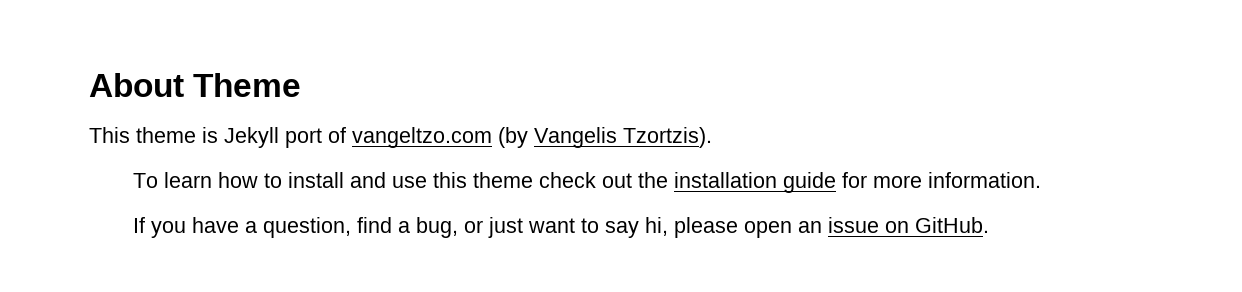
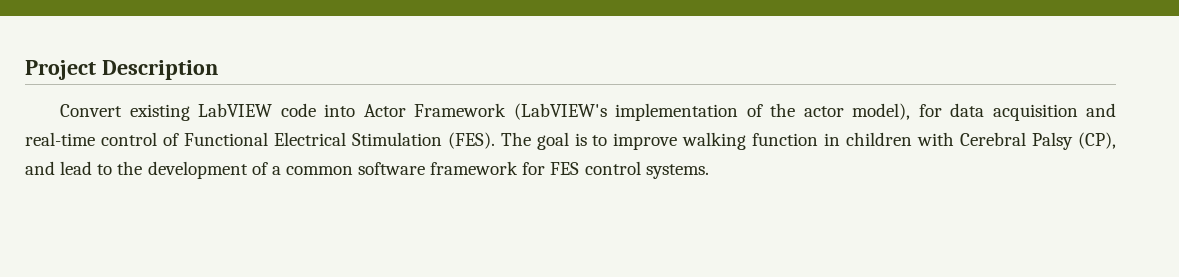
[89,73,302,97] [89,127,712,148] [133,172,1042,193] [133,217,990,238] About Theme // This theme is Jekyll port of vangeltzo.com (by Vangelis Tzortzis). // To learn how to install and use this theme check out the installation guide for more information. // If you have a question, find a bug, or just want to say hi, please open an issue on GitHub. -> [25,60,218,80] [60,103,1117,121] [25,132,1116,150] [25,161,709,179] Project Description // Convert existing LabVIEW code into Actor Framework (LabVIEW's implementation of the actor model), for data acquisition and real-time control of Functional Electrical Stimulation (FES). The goal is to improve walking function in children with Cerebral Palsy (CP), and lead to the development of a common software framework for FES control systems.

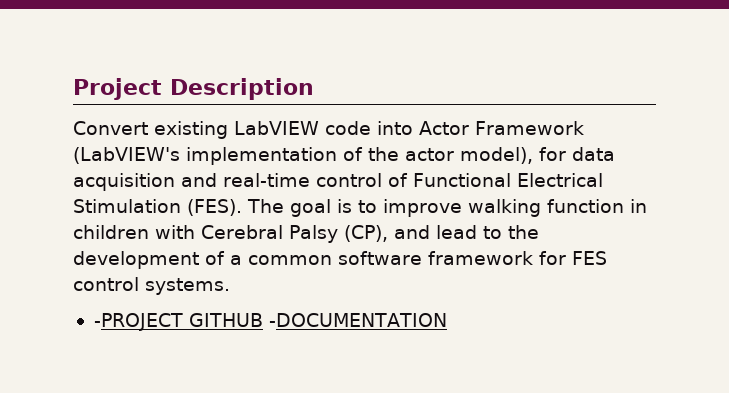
(709, 171) none -> [93,313,447,331] // -PROJECT GITHUB -DOCUMENTATION

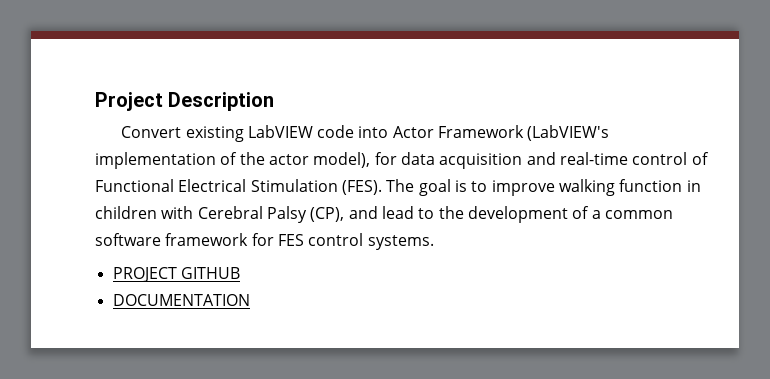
[93,313,183,331] -PROJECT -> [112,267,177,282] PROJECT
[268,313,447,327] -DOCUMENTATION -> [112,294,250,306] // DOCUMENTATION

